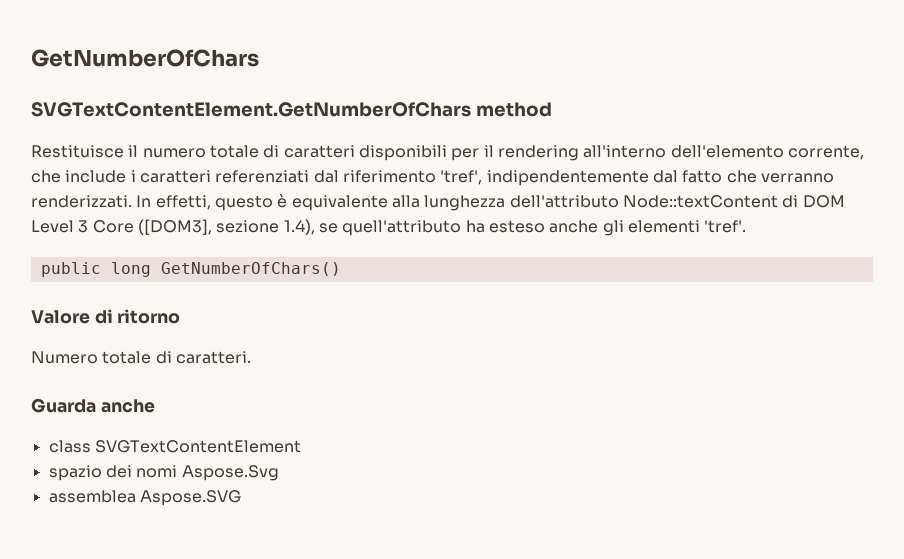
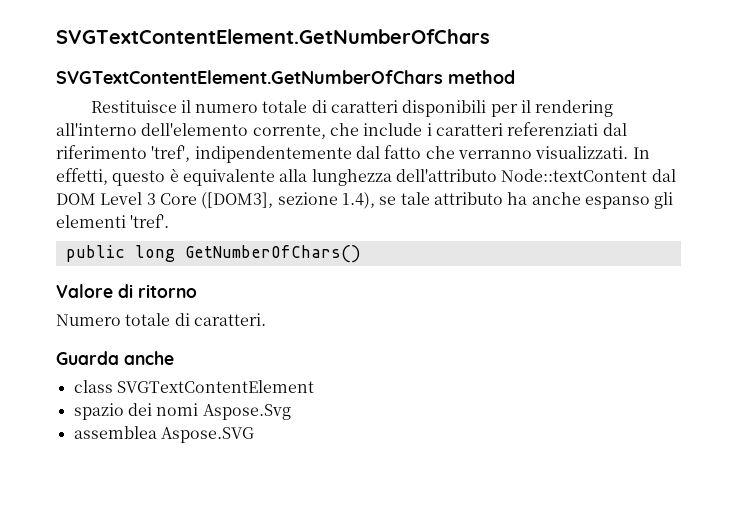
[31,49,259,67] GetNumberOfChars -> [56,29,490,44] SVGTextContentElement.GetNumberOfChars
[31,195,132,208] renderizzati. -> [535,146,629,159] visualizzati.
[782,195,799,208] di -> [651,169,676,182] dal
[342,220,599,236] quell'attributo ha esteso anche -> [400,192,650,209] tale attributo ha anche espanso

